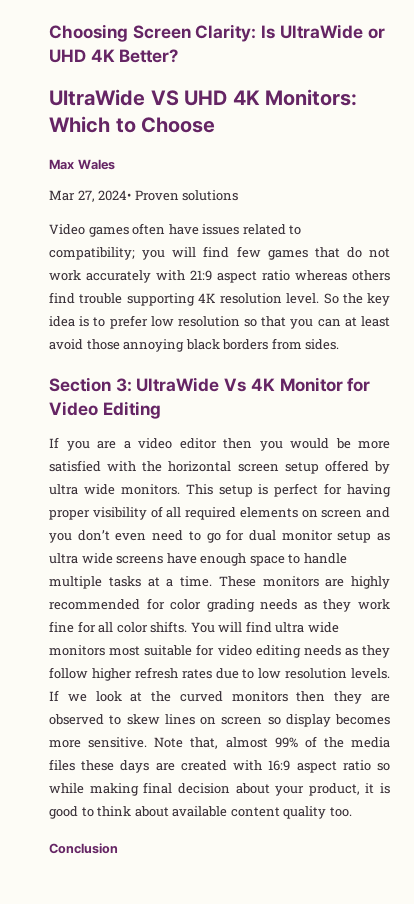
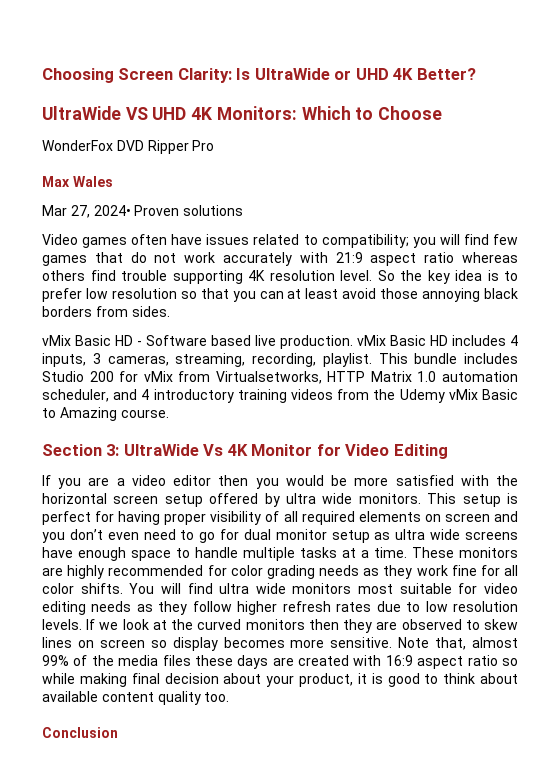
(216, 125) none -> [42,140,215,154] // WonderFox DVD Ripper Pro
(340, 344) none -> [42,335,518,349] [42,353,518,367] [42,371,518,384] [42,389,518,403] [42,407,169,421] // vMix Basic HD - Software based live production. vMix Basic HD includes 4 inputs, 3 cameras, streaming, recording, playlist. This bundle includes Studio 200 for vMix from Virtualsetworks, HTTP Matrix 1.0 automation scheduler, and 4 introductory training videos from the Udemy vMix Basic to Amazing course.

